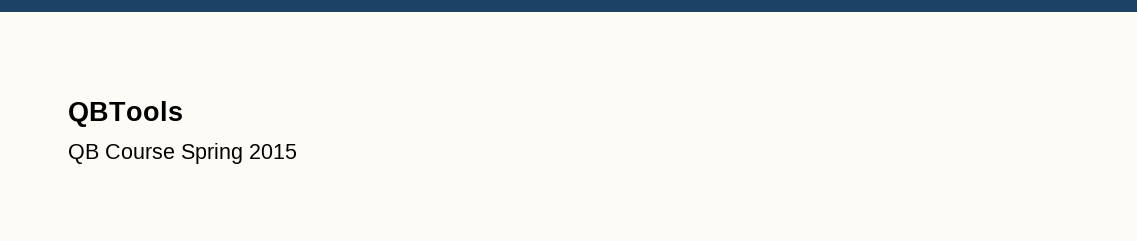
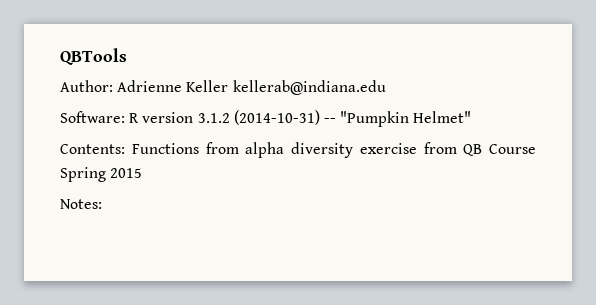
(183, 114) none -> [60,80,386,95] [60,110,472,127] [60,142,457,158] Author: Adrienne Keller kellerab@indiana.edu // Software: R version 3.1.2 (2014-10-31) -- "Pumpkin Helmet" // Contents: Functions from alpha diversity exercise from
(297, 151) none -> [60,199,102,209] // Notes:

